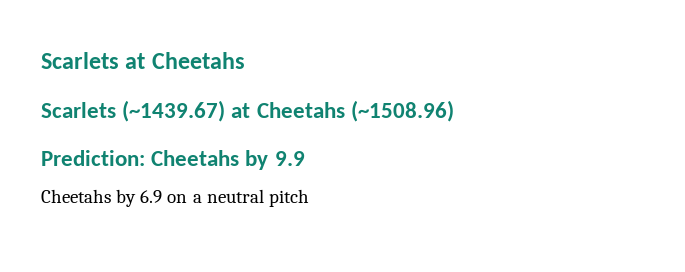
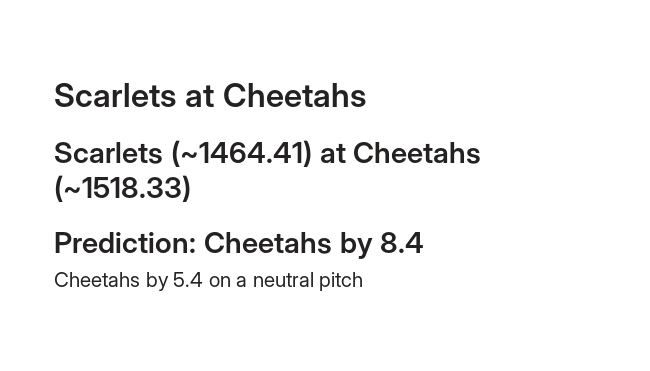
[122,100,454,122] (~1439.67) at Cheetahs (~1508.96) -> [170,140,482,167] [54,175,191,202] (~1464.41) at Cheetahs (~1518.33)
[274,151,305,166] [41,189,163,207] 9.9 // Cheetahs by 6.9 -> [380,232,425,253] [54,272,204,291] 8.4 // Cheetahs by 5.4

